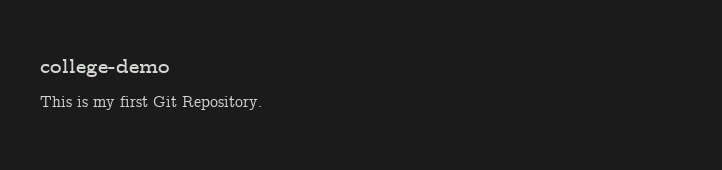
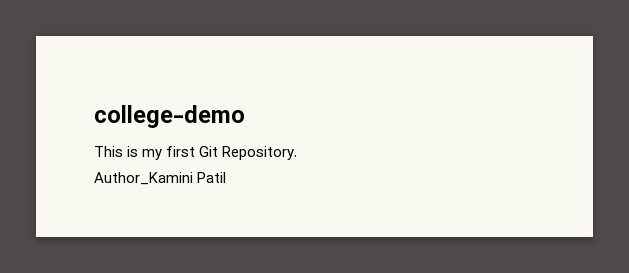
(262, 103) none -> [94,172,227,185] // Author_Kamini Patil

